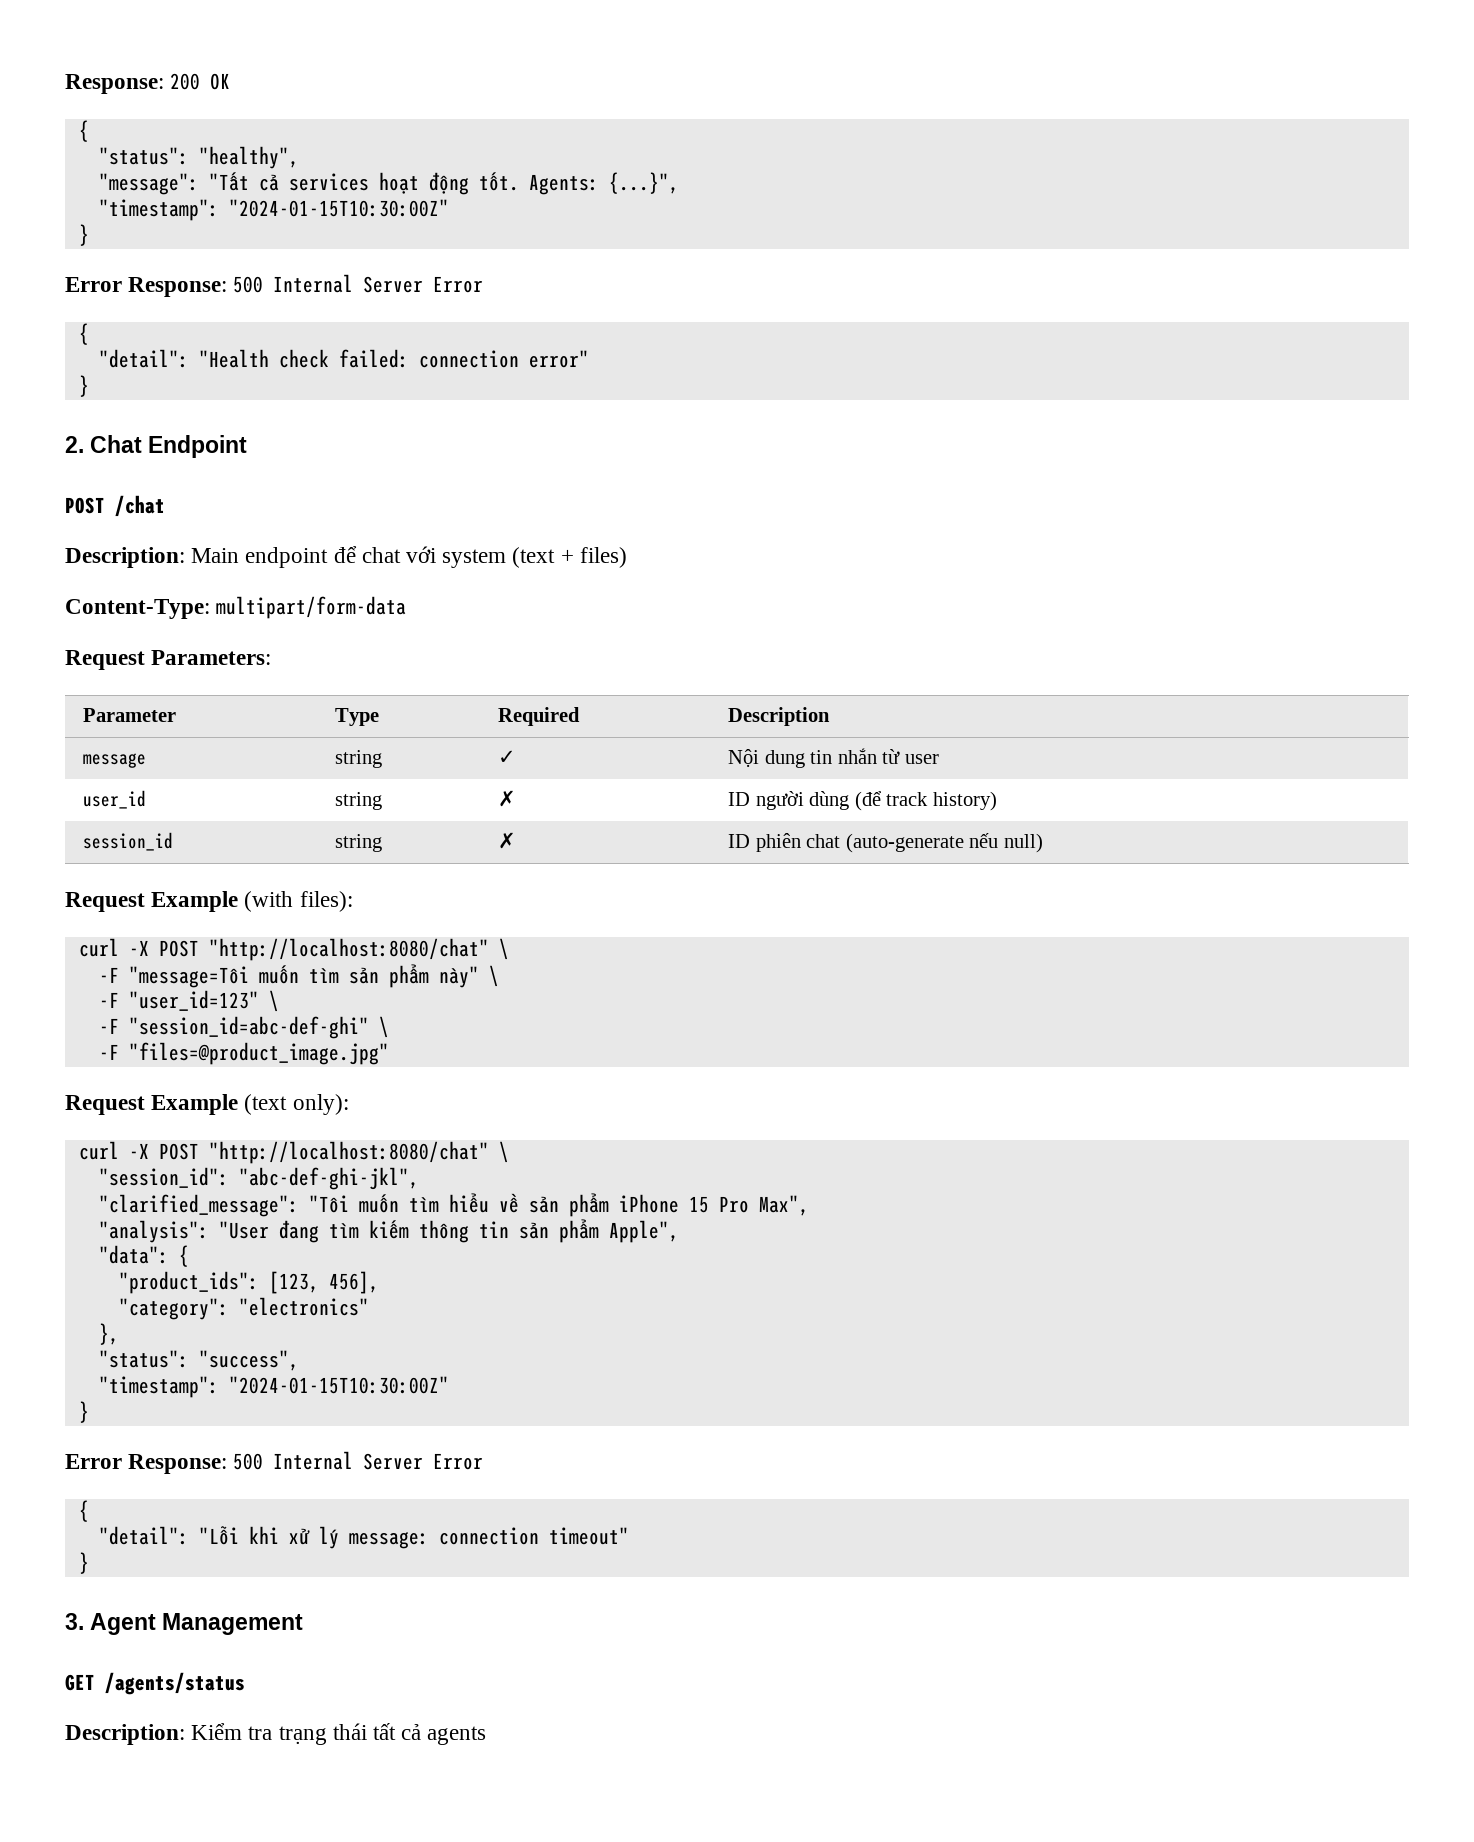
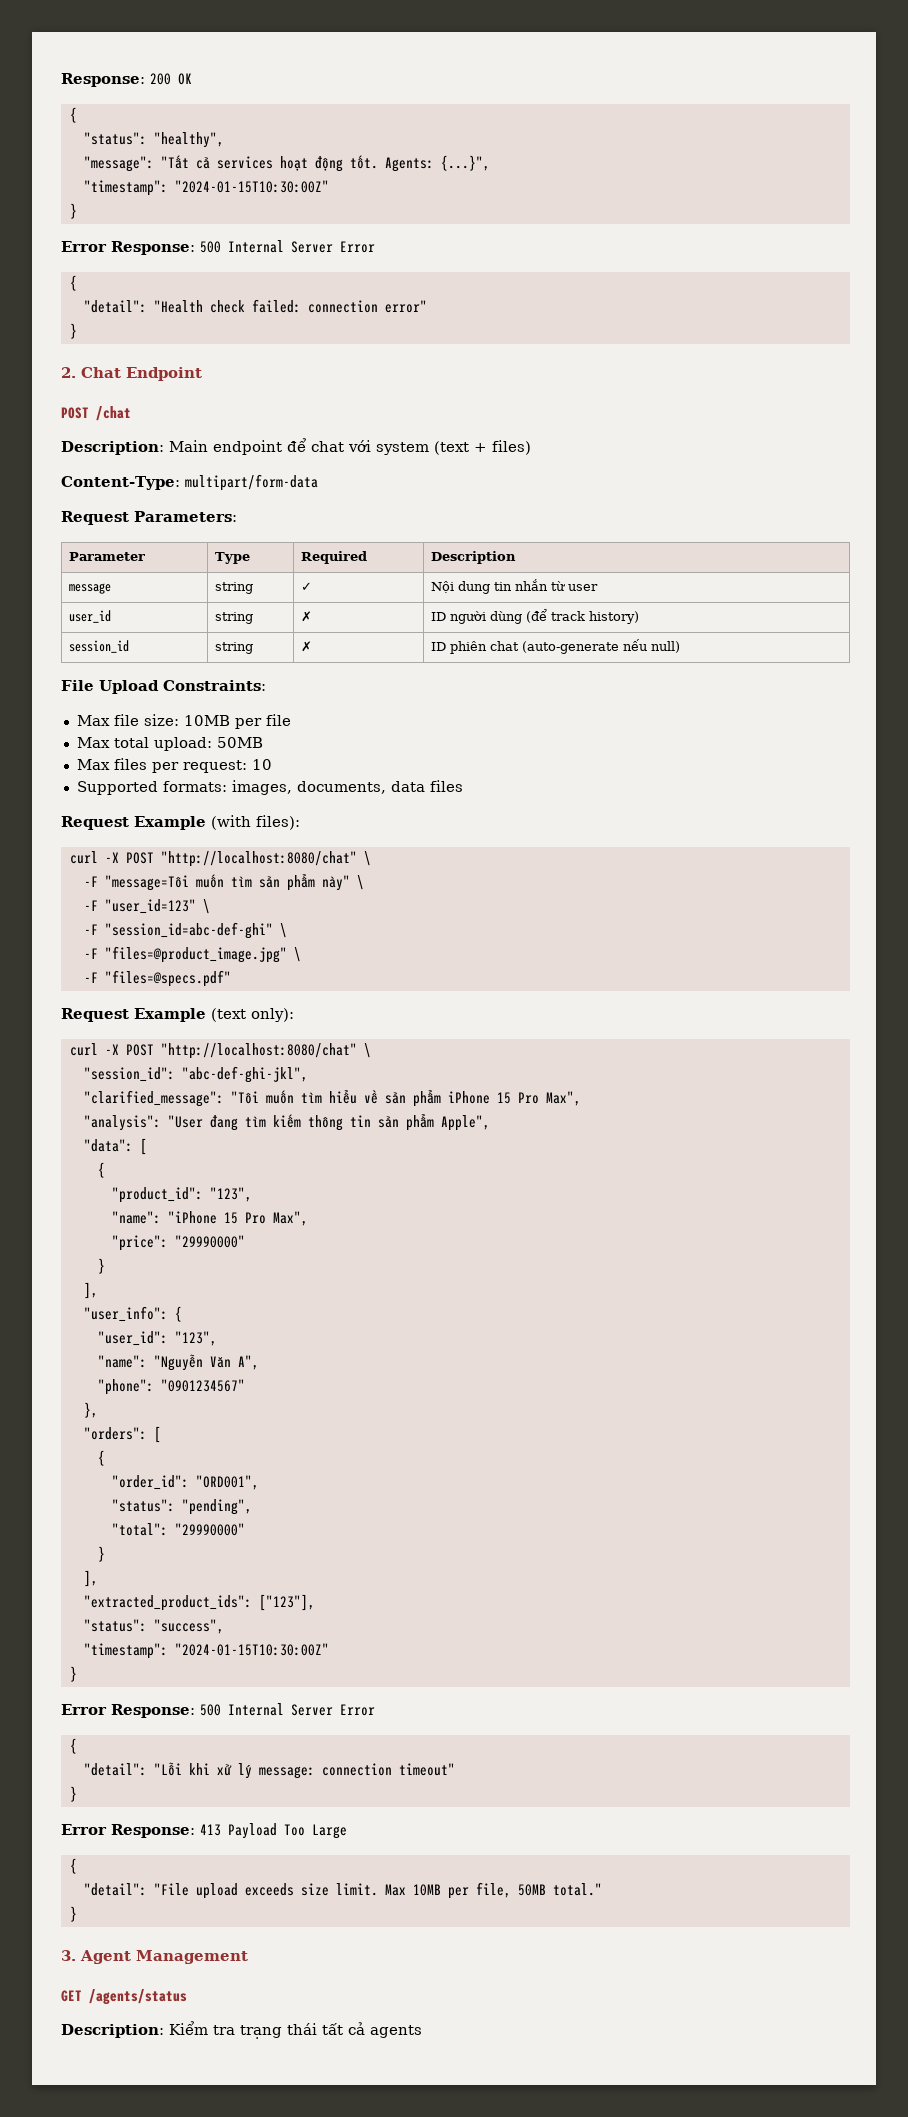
(1043, 843) none -> [61,680,266,694] [76,714,291,729] [76,737,263,751] [76,758,272,773] [76,780,463,795] // File Upload Constraints: // Max file size: 10MB per file // Max total upload: 50MB // Max files per request: 10 // Supported formats: images, documents, data files
(389, 1053) none -> [293,947,301,962] [83,970,231,987] \ // -F "files=@specs.pdf"
[178,1245,189,1267] [118,1271,379,1294] [118,1297,369,1320] [98,1323,119,1345] { // "product_ids": [123, 456], // "category": "electronics" // }, -> [139,1138,147,1155] [97,1162,105,1178] [111,1187,252,1203] [111,1211,308,1226] [111,1235,245,1251] [97,1258,105,1274] [83,1282,98,1299] [83,1306,182,1322] [97,1331,217,1346] [97,1354,259,1371] [97,1379,245,1395] [83,1402,98,1418] [83,1426,161,1443] [97,1450,105,1466] [111,1475,259,1490] [111,1499,252,1515] [111,1523,245,1536] [97,1546,105,1562] [83,1570,98,1587] [83,1594,315,1611] [ // { // "product_id": "123", // "name": "iPhone 15 Pro Max", // "price": "29990000" // } // ], // "user_info": { // "user_id": "123", // "name": "Nguyễn Văn A", // "phone": "0901234567" // }, // "orders": [ // { // "order_id": "ORD001", // "status": "pending", // "total": "29990000" // } // ], // "extracted_product_ids": ["123"],
(89, 1563) none -> [61,1823,347,1839] [69,1858,77,1874] [83,1882,602,1899] [69,1906,77,1922] // Error Response: 413 Payload Too Large // { // "detail": "File upload exceeds size limit. Max 10MB per file, 50MB total." // }

